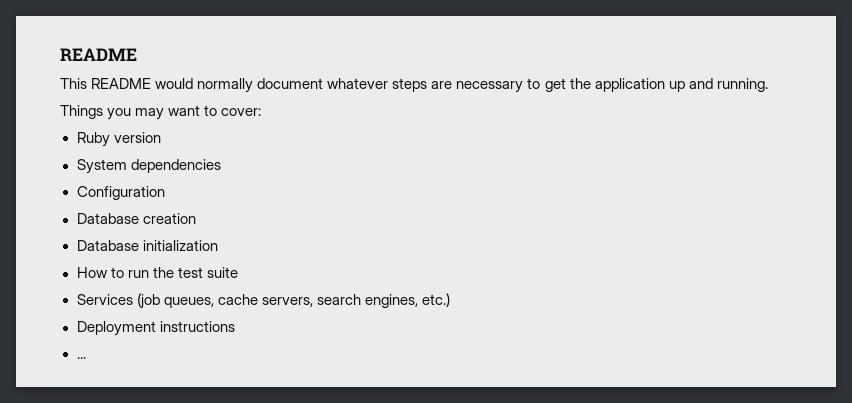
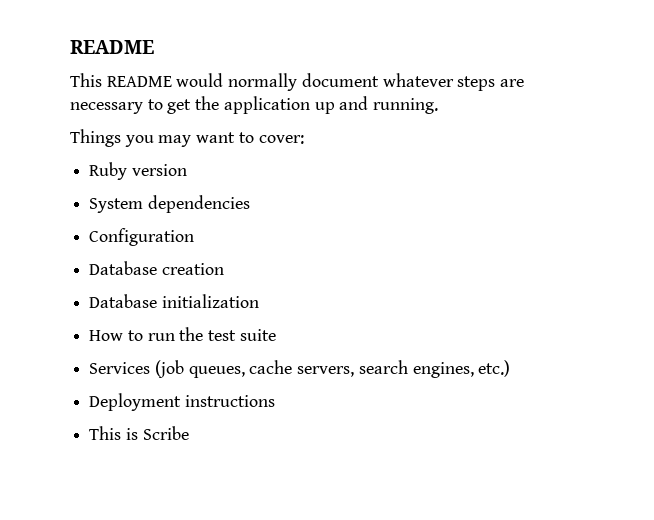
[76,357,86,359] ... -> [89,426,189,440] This is Scribe

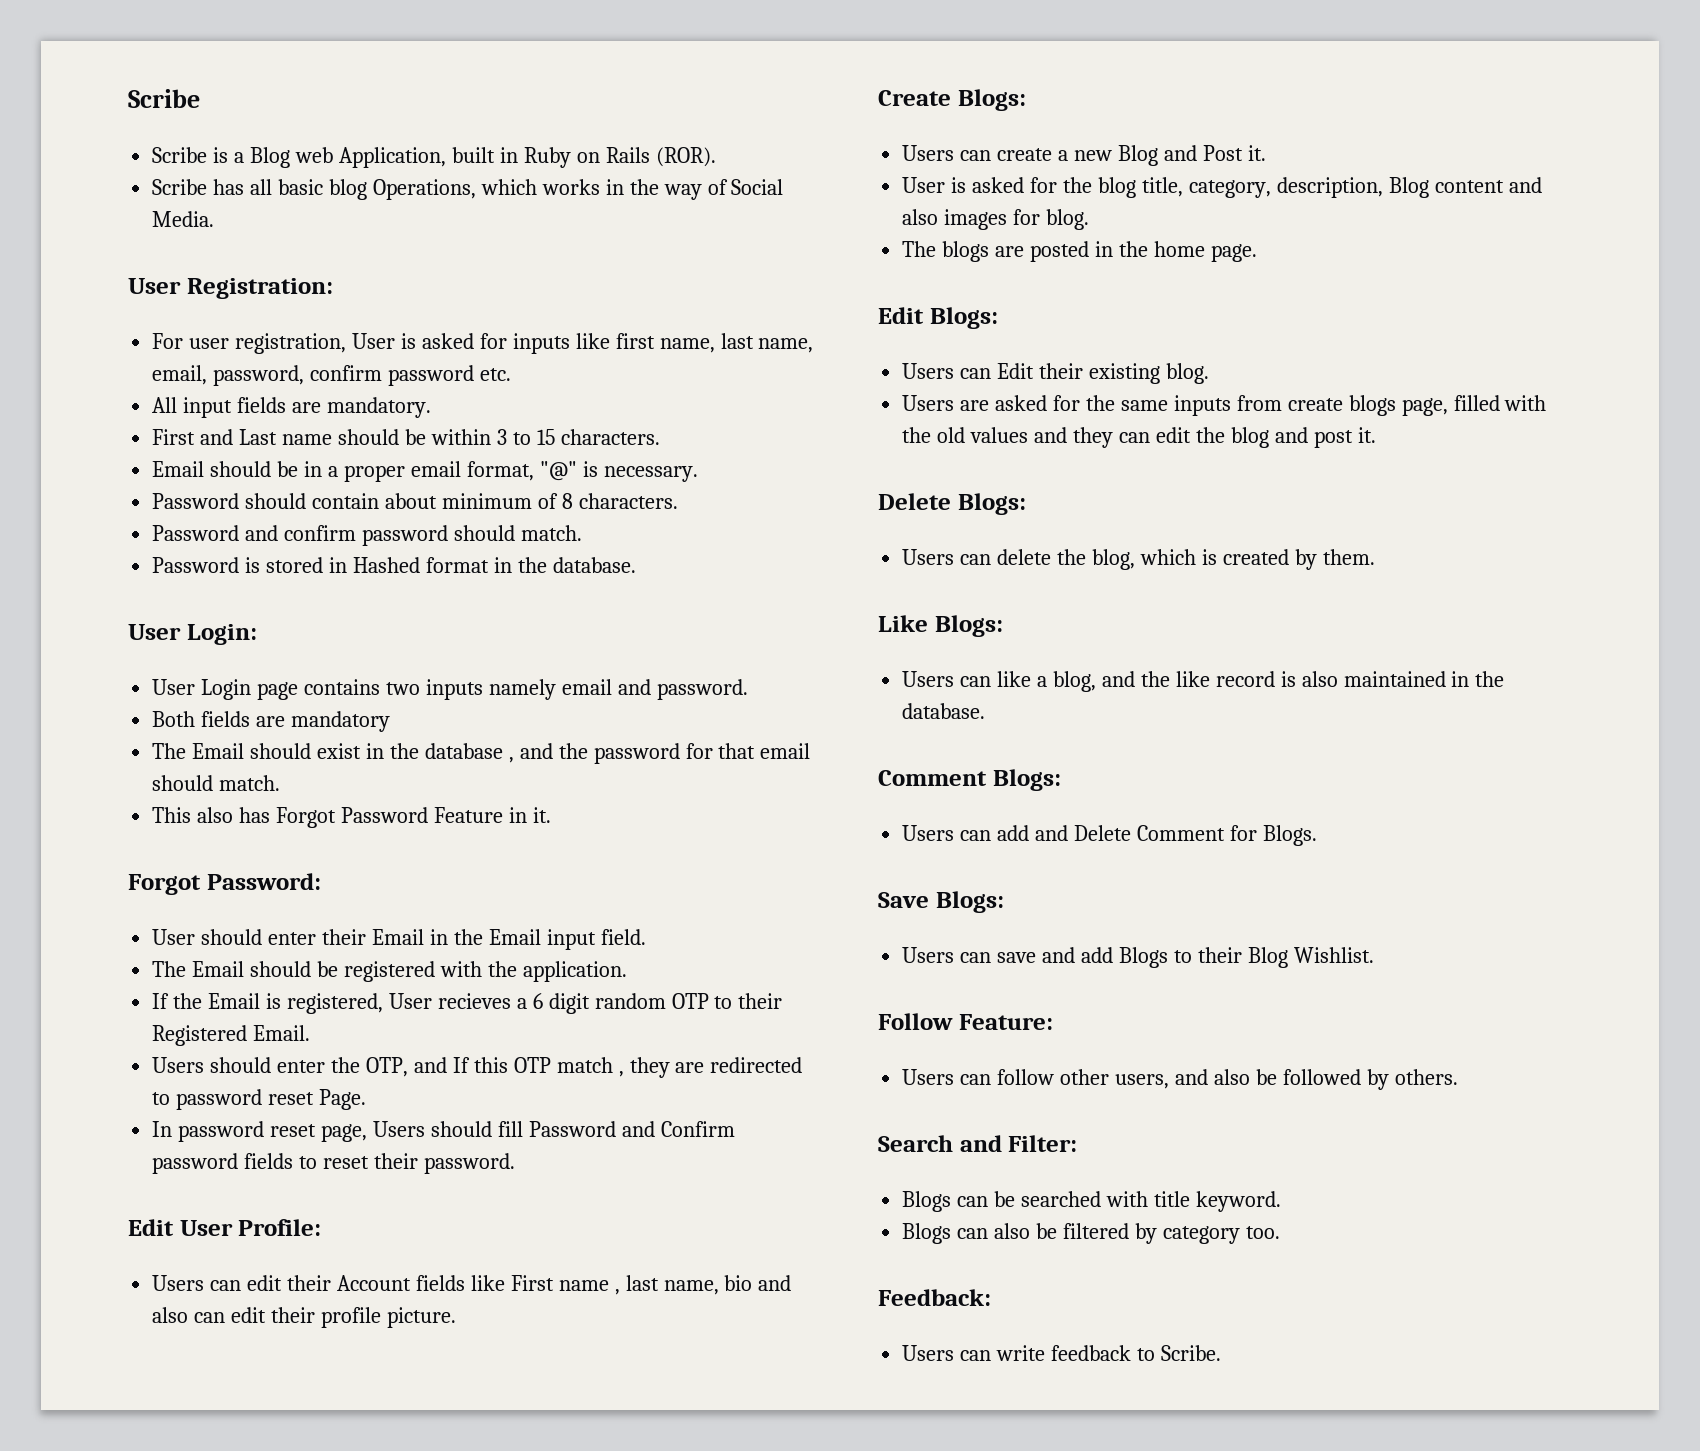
[70,40,154,54] [70,73,525,91] [70,96,439,114] [70,129,304,147] [89,162,187,180] [89,195,250,213] [89,228,195,246] [89,261,224,275] [89,294,259,308] [89,327,276,341] [89,360,511,378] [89,393,275,411] [89,426,189,440] README // This README would normally document whatever steps are necessary to get the application up and running. // Things you may want to cover: // Ruby version // System dependencies // Configuration // Database creation // Database initialization // How to run the test suite // Services (job queues, cache servers, search engines, etc.) // Deployment instructions // This is Scribe -> [128,89,200,108] [152,147,716,168] [152,179,784,200] [152,211,215,227] [128,278,333,299] [152,333,814,354] [152,365,511,386] [152,397,431,418] [152,429,660,445] [152,461,698,482] [152,493,678,509] [152,525,582,546] [152,557,636,573] [128,624,257,645] [152,679,748,700] [152,711,391,732] [152,743,811,764] [152,775,281,791] [152,807,551,828] [128,873,321,895] [152,929,646,950] [152,961,627,982] [152,993,783,1014] [152,1025,311,1046] [152,1057,803,1078] [152,1089,367,1110] [152,1121,735,1142] [152,1153,515,1174] [128,1219,322,1236] [152,1275,792,1295] [152,1307,456,1328] [878,89,1026,111] [902,145,1266,166] [902,177,1542,198] [902,209,1090,230] [902,241,1257,262] [878,307,998,329] [902,363,1209,384] [902,395,1547,416] [902,427,1376,448] [878,493,1026,515] [902,549,1375,570] [878,615,1003,637] [902,671,1505,692] [902,703,986,719] [878,769,1061,791] [902,825,1317,846] [878,891,1004,913] [902,947,1374,968] [878,1013,1053,1030] [902,1069,1458,1090] [878,1135,1078,1152] [902,1191,1281,1212] [902,1223,1280,1244] [878,1289,991,1306] [902,1345,1221,1361] Scribe // Scribe is a Blog web Application, built in Ruby on Rails (ROR). // Scribe has all basic blog Operations, which works in the way of Social Media. // User Registration: // For user registration, User is asked for inputs like first name, last name, email, password, confirm password etc. // All input fields are mandatory. // First and Last name should be within 3 to 15 characters. // Email should be in a proper email format, "@" is necessary. // Password should contain about minimum of 8 characters. // Password and confirm password should match. // Password is stored in Hashed format in the database. // User Login: // User Login page contains two inputs namely email and password. // Both fields are mandatory // The Email should exist in the database , and the password for that email should match. // This also has Forgot Password Feature in it. // Forgot Password: // User should enter their Email in the Email input field. // The Email should be registered with the application. // If the Email is registered, User recieves a 6 digit random OTP to their Registered Email. // Users should enter the OTP, and If this OTP match , they are redirected to password reset Page. // In password reset page, Users should fill Password and Confirm password fields to reset their password. // Edit User Profile: // Users can edit their Account fields like First name , last name, bio and also can edit their profile picture. // Create Blogs: // Users can create a new Blog and Post it. // User is asked for the blog title, category, description, Blog content and also images for blog. // The blogs are posted in the home page. // Edit Blogs: // Users can Edit their existing blog. // Users are asked for the same inputs from create blogs page, filled with the old values and they can edit the blog and post it. // Delete Blogs: // Users can delete the blog, which is created by them. // Like Blogs: // Users can like a blog, and the like record is also maintained in the database. // Comment Blogs: // Users can add and Delete Comment for Blogs. // Save Blogs: // Users can save and add Blogs to their Blog Wishlist. // Follow Feature: // Users can follow other users, and also be followed by others. // Search and Filter: // Blogs can be searched with title keyword. // Blogs can also be filtered by category too. // Feedback: // Users can write feedback to Scribe.

